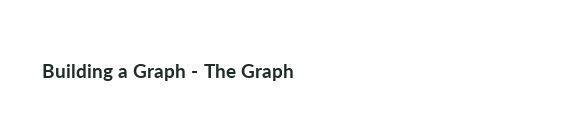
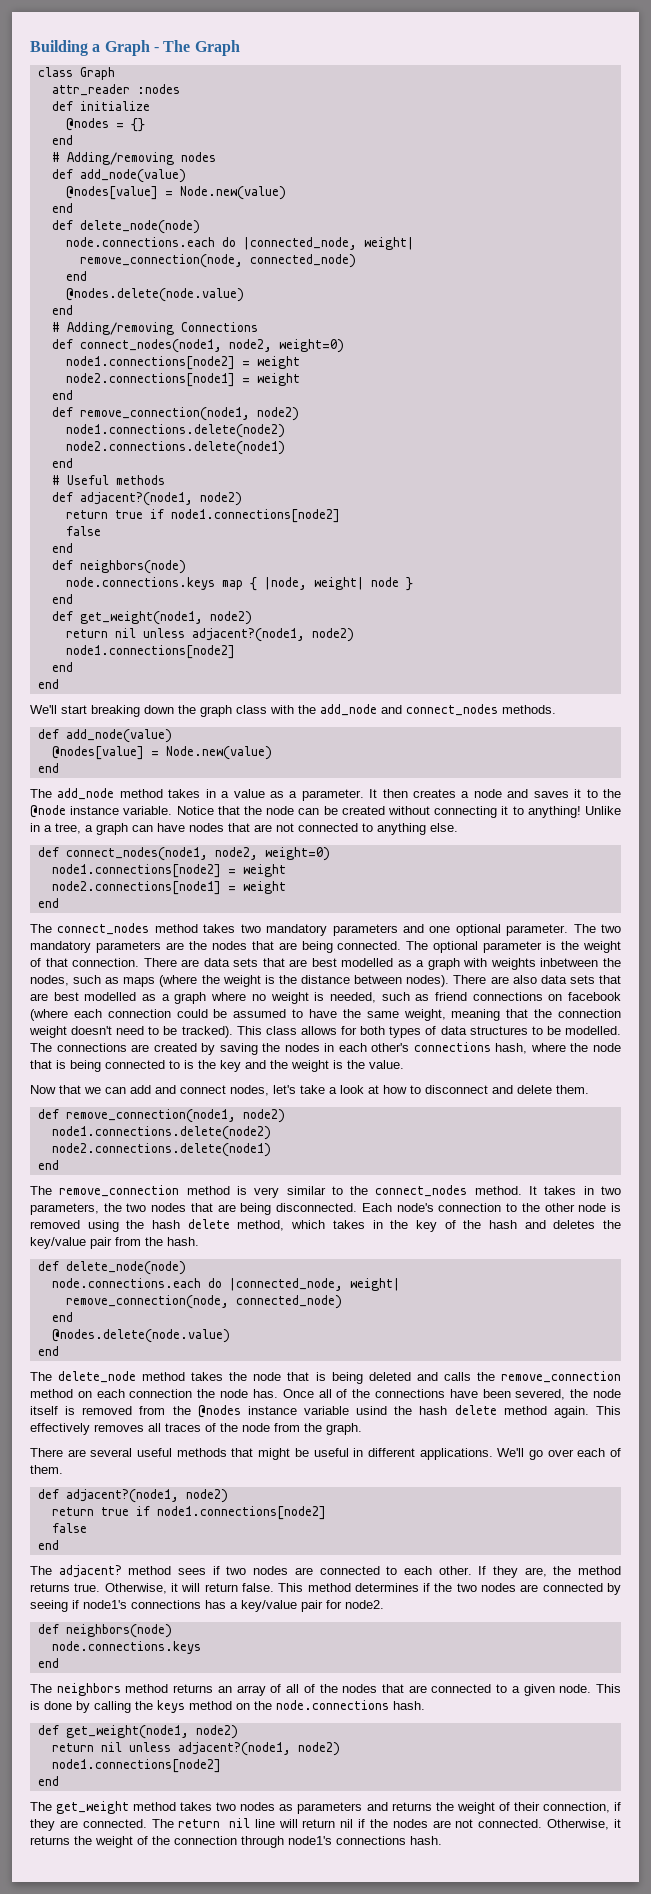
(294, 72) none -> [37,67,115,80] [51,84,180,96] [51,101,150,111] [65,118,145,132] [51,135,73,145] [51,152,216,165] [51,169,186,183] [65,186,286,200] [51,203,73,213] [51,220,200,234] [65,237,414,250] [79,254,356,268] [65,271,87,281] [65,288,244,302] [51,305,73,315] [51,322,258,335] [51,339,344,353] [65,356,300,370] [65,373,300,387] [51,390,73,400] [51,407,299,421] [65,424,285,438] [65,441,285,455] [51,458,73,468] [51,475,165,485] [51,492,242,506] [65,509,340,523] [65,526,101,536] [51,543,73,553] [51,560,186,574] [65,577,413,591] [51,594,73,604] [51,611,252,625] [65,628,354,642] [65,645,235,659] [51,662,73,672] [37,679,59,689] [30,704,556,717] [37,729,172,743] [51,746,272,760] [37,763,59,773] [30,788,622,801] [30,805,621,818] [30,823,458,835] [37,847,330,861] [51,864,286,878] [51,881,286,895] [37,898,59,908] [30,923,621,936] [30,941,622,953] [30,958,621,970] [30,975,622,987] [30,992,621,1004] [30,1009,621,1021] [29,1026,622,1038] [30,1042,622,1055] [30,1060,404,1072] [30,1085,589,1096] [37,1109,285,1123] [51,1126,271,1140] [51,1143,271,1157] [37,1160,59,1170] [30,1185,621,1198] [30,1203,621,1215] [30,1219,621,1232] [30,1237,199,1249] [37,1261,186,1275] [51,1278,400,1291] [65,1295,342,1309] [51,1312,73,1322] [51,1329,230,1343] [37,1346,59,1356] [30,1371,622,1384] [30,1389,621,1400] [30,1405,621,1418] [30,1423,362,1435] [30,1448,621,1460] [30,1465,63,1474] [37,1489,228,1503] [51,1506,326,1520] [51,1523,87,1533] [37,1540,59,1550] [30,1565,621,1578] [30,1583,621,1595] [30,1600,384,1612] [37,1624,172,1638] [51,1641,201,1654] [37,1658,59,1668] [30,1683,621,1696] [30,1700,425,1713] [37,1725,238,1739] [51,1742,340,1756] [51,1759,221,1773] [37,1776,59,1786] [30,1801,621,1814] [30,1818,621,1831] [30,1836,442,1848] // class Graph // attr_reader :nodes // def initialize // @nodes = {} // end // # Adding/removing nodes // def add_node(value) // @nodes[value] = Node.new(value) // end // def delete_node(node) // node.connections.each do |connected_node, weight| // remove_connection(node, connected_node) // end // @nodes.delete(node.value) // end // # Adding/removing Connections // def connect_nodes(node1, node2, weight=0) // node1.connections[node2] = weight // node2.connections[node1] = weight // end // def remove_connection(node1, node2) // node1.connections.delete(node2) // node2.connections.delete(node1) // end // # Useful methods // def adjacent?(node1, node2) // return true if node1.connections[node2] // false // end // def neighbors(node) // node.connections.keys map { |node, weight| node } // end // def get_weight(node1, node2) // return nil unless adjacent?(node1, node2) // node1.connections[node2] // end // end // We'll start breaking down the graph class with the add_node and connect_nodes methods. // def add_node(value) // @nodes[value] = Node.new(value) // end // The add_node method takes in a value as a parameter. It then creates a node and saves it to the @node instance variable. Notice that the node can be created without connecting it to anything! Unlike in a tree, a graph can have nodes that are not connected to anything else. // def connect_nodes(node1, node2, weight=0) // node1.connections[node2] = weight // node2.connections[node1] = weight // end // The connect_nodes method takes two mandatory parameters and one optional parameter. The two mandatory parameters are the nodes that are being connected. The optional parameter is the weight of that connection. There are data sets that are best modelled as a graph with weights inbetween the nodes, such as maps (where the weight is the distance between nodes). There are also data sets that are best modelled as a graph where no weight is needed, such as friend connections on facebook (where each connection could be assumed to have the same weight, meaning that the connection weight doesn't need to be tracked). This class allows for both types of data structures to be modelled. The connections are created by saving the nodes in each other's connections hash, where the node that is being connected to is the key and the weight is the value. // Now that we can add and connect nodes, let's take a look at how to disconnect and delete them. // def remove_connection(node1, node2) // node1.connections.delete(node2) // node2.connections.delete(node1) // end // The remove_connection method is very similar to the connect_nodes method. It takes in two parameters, the two nodes that are being disconnected. Each node's connection to the other node is removed using the hash delete method, which takes in the key of the hash and deletes the key/value pair from the hash. // def delete_node(node) // node.connections.each do |connected_node, weight| // remove_connection(node, connected_node) // end // @nodes.delete(node.value) // end // The delete_node method takes the node that is being deleted and calls the remove_connection method on each connection the node has. Once all of the connections have been severed, the node itself is removed from the @nodes instance variable usind the hash delete method again. This effectively removes all traces of the node from the graph. // There are several useful methods that might be useful in different applications. We'll go over each of them. // def adjacent?(node1, node2) // return true if node1.connections[node2] // false // end // The adjacent? method sees if two nodes are connected to each other. If they are, the method returns true. Otherwise, it will return false. This method determines if the two nodes are connected by seeing if node1's connections has a key/value pair for node2. // def neighbors(node) // node.connections.keys // end // The neighbors method returns an array of all of the nodes that are connected to a given node. This is done by calling the keys method on the node.connections hash. // def get_weight(node1, node2) // return nil unless adjacent?(node1, node2) // node1.connections[node2] // end // The get_weight method takes two nodes as parameters and returns the weight of their connection, if they are connected. The return nil line will return nil if the nodes are not connected. Otherwise, it returns the weight of the connection through node1's connections hash.

